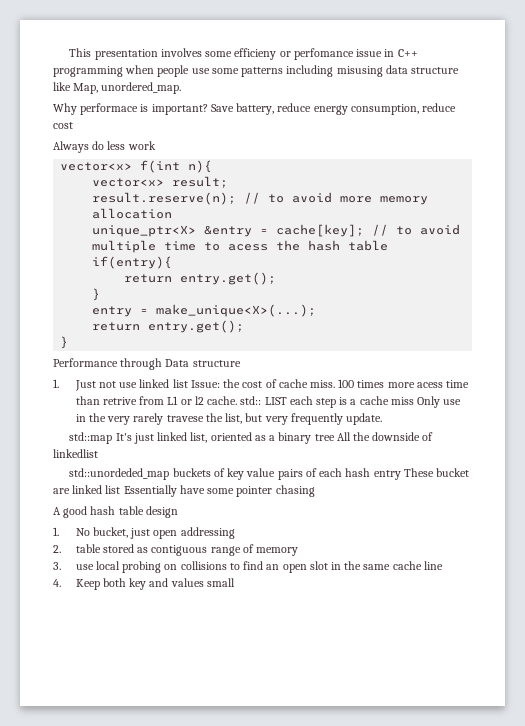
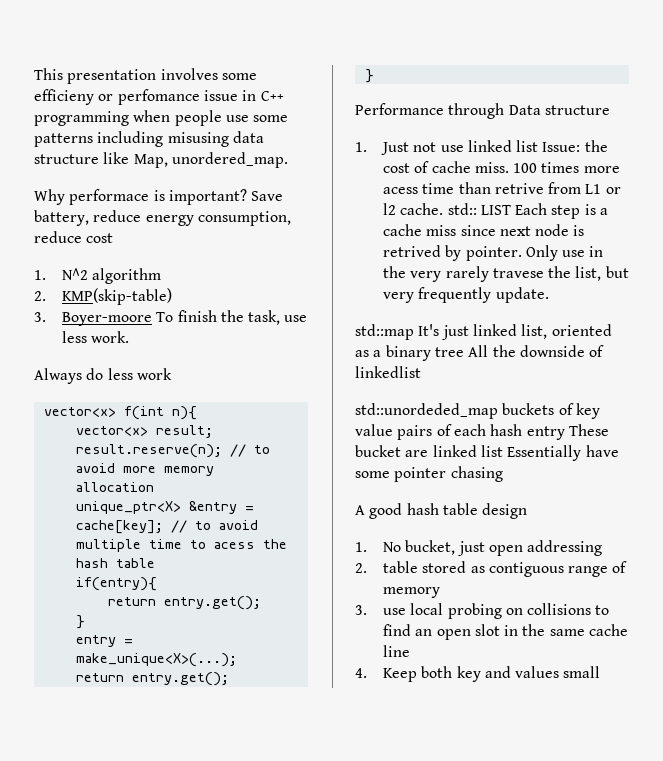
(73, 125) none -> [34,268,162,284] [34,288,172,305] [34,310,308,326] [61,331,130,343] // 1. N^2 algorithm // 2. KMP(skip-table) // 3. Boyer-moore To finish the task, use less work.
[289,396,313,405] each -> [515,203,548,215] Each
(414, 401) none -> [460,224,585,236] [382,245,522,261] since next node is retrived by pointer.

